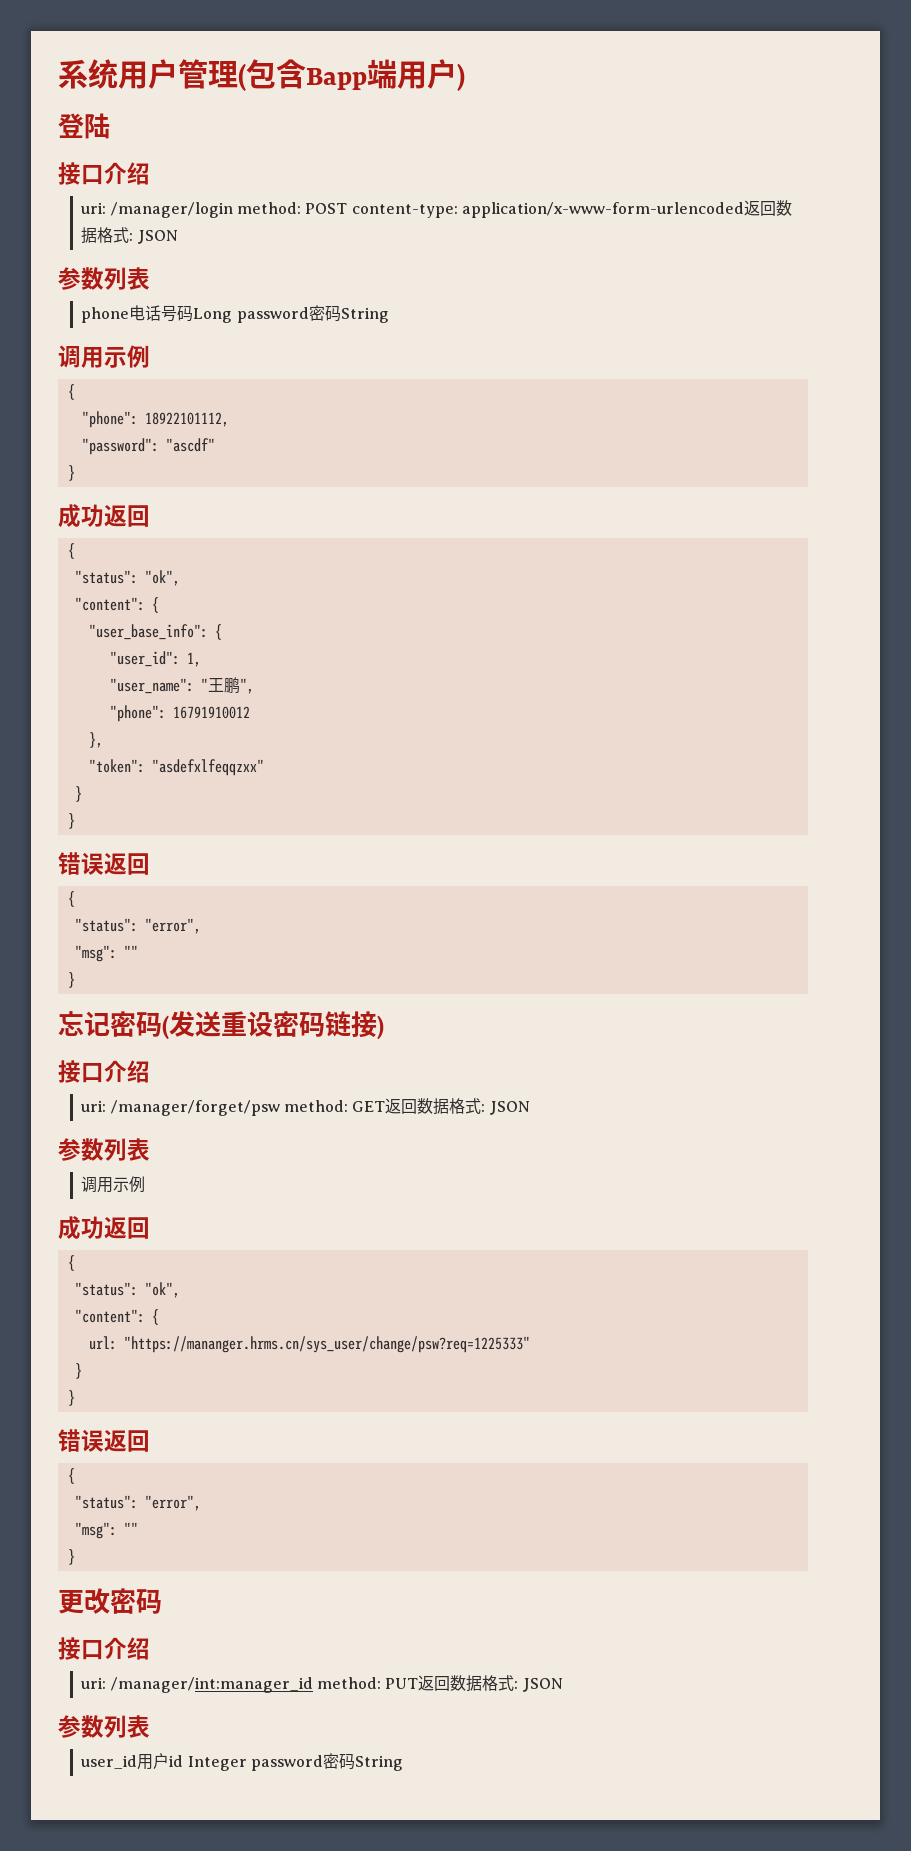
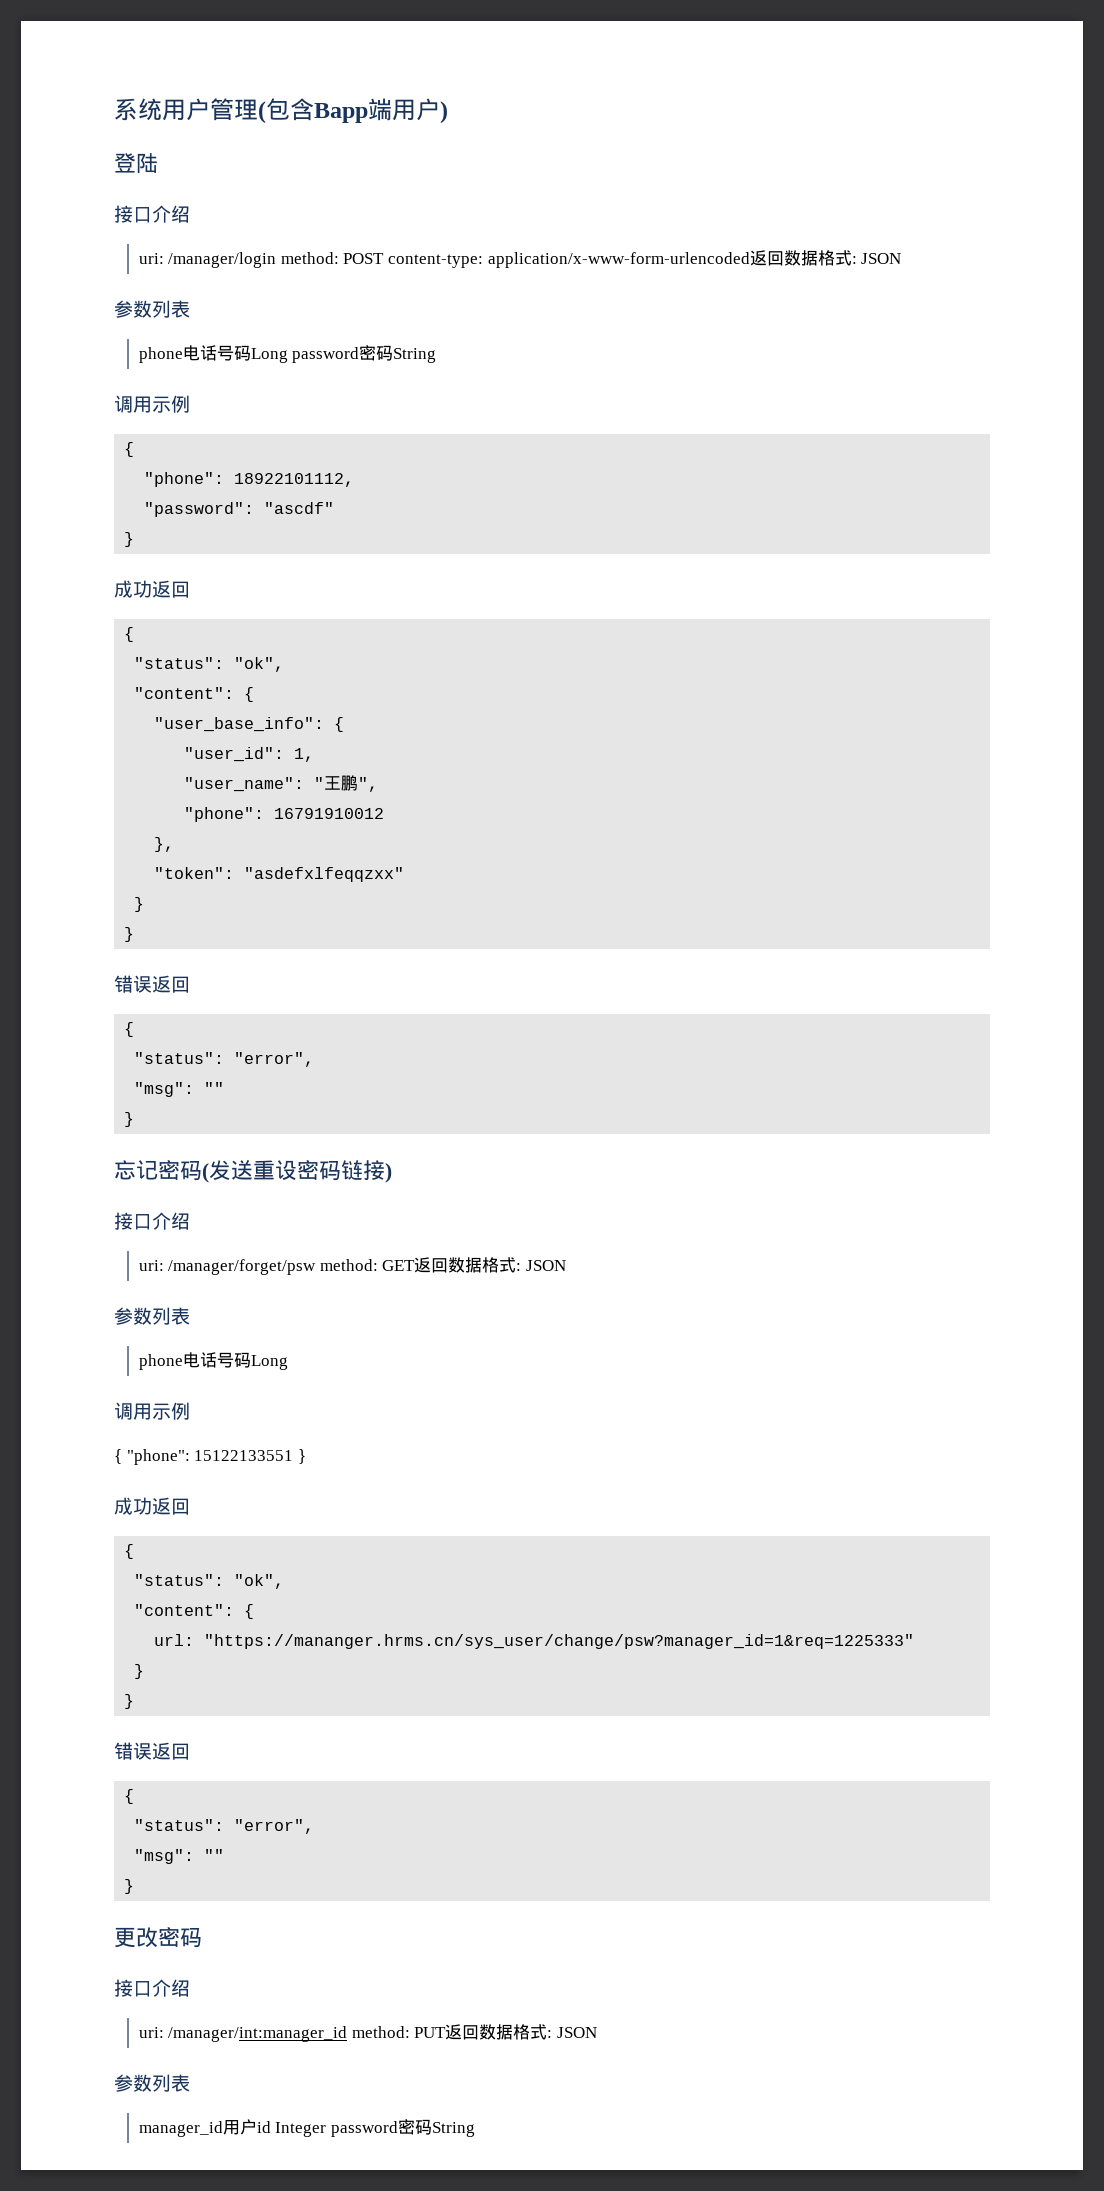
[81,1176,146,1193] 调用示例 -> [138,1352,288,1370] [114,1402,190,1420] [114,1449,306,1465] phone电话号码Long // 调用示例 // { "phone": 15122133551 }
[123,1336,530,1353] "https://mananger.hrms.cn/sys_user/change/psw?req=1225333" -> [204,1634,915,1649] "https://mananger.hrms.cn/sys_user/change/psw?manager_id=1&req=1225333"
[81,1755,138,1769] user_id -> [138,2121,223,2137] manager_id

